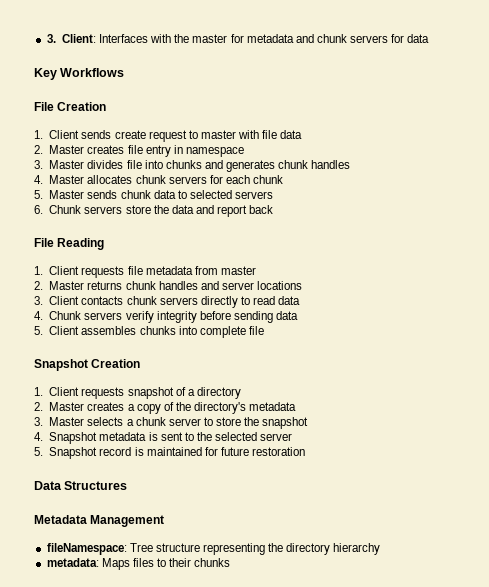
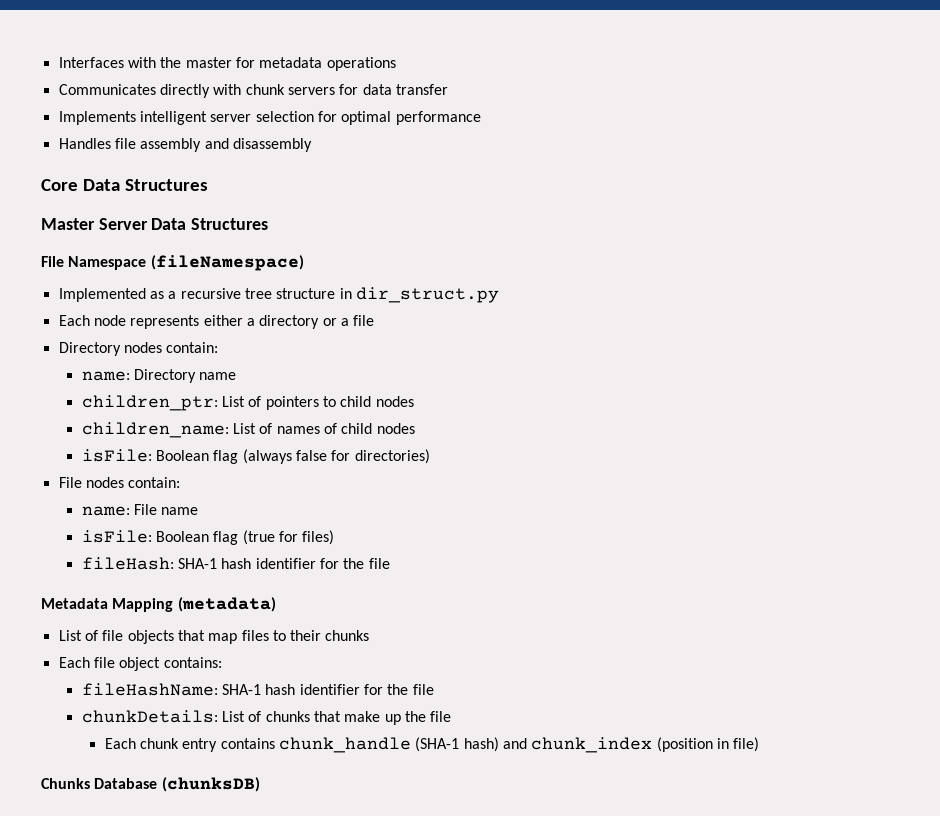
[46,34,96,43] 3. Client: -> (58, 62) none
[295,34,314,43] and -> [326,57,396,71] [58,84,242,98] operations // Communicates directly with
[34,68,125,80] [34,102,107,111] [34,130,303,142] [34,145,244,157] [34,160,351,172] [34,175,283,184] [34,190,273,199] [34,205,274,217] [34,238,105,250] [34,266,256,278] [34,281,302,290] [34,296,301,308] [34,311,298,323] [34,326,264,338] [34,359,141,371] [34,387,241,399] [34,402,297,414] [34,417,309,429] [34,432,293,444] [34,447,305,459] [34,481,128,490] [34,515,165,527] [46,543,381,555] [46,558,231,570] // Key Workflows // File Creation // 1. Client sends create request to master with file data // 2. Master creates file entry in namespace // 3. Master divides file into chunks and generates chunk handles // 4. Master allocates chunk servers for each chunk // 5. Master sends chunk data to selected servers // 6. Chunk servers store the data and report back // File Reading // 1. Client requests file metadata from master // 2. Master returns chunk handles and server locations // 3. Client contacts chunk servers directly to read data // 4. Chunk servers verify integrity before sending data // 5. Client assembles chunks into complete file // Snapshot Creation // 1. Client requests snapshot of a directory // 2. Master creates a copy of the directory's metadata // 3. Master selects a chunk server to store the snapshot // 4. Snapshot metadata is sent to the selected server // 5. Snapshot record is maintained for future restoration // Data Structures // Metadata Management // fileNamespace: Tree structure representing the directory hierarchy // metadata: Maps files to their chunks -> [395,84,448,95] [58,111,481,125] [58,138,312,152] [41,179,208,191] [41,218,269,230] [41,255,304,271] [58,287,499,303] [58,315,375,329] [58,342,219,356] [81,369,237,383] [81,395,414,411] [81,422,415,438] [81,449,430,464] [58,477,181,488] [81,504,199,516] [81,530,335,545] [81,557,390,570] [41,597,276,612] [58,630,370,644] [58,657,222,671] [81,683,434,696] [81,710,452,725] [104,737,760,753] [41,777,260,792] transfer // Implements intelligent server selection for optimal performance // Handles file assembly and disassembly // Core Data Structures // Master Server Data Structures // File Namespace (fileNamespace) // Implemented as a recursive tree structure in dir_struct.py // Each node represents either a directory or a file // Directory nodes contain: // name: Directory name // children_ptr: List of pointers to child nodes // children_name: List of names of child nodes // isFile: Boolean flag (always false for directories) // File nodes contain: // name: File name // isFile: Boolean flag (true for files) // fileHash: SHA-1 hash identifier for the file // Metadata Mapping (metadata) // List of file objects that map files to their chunks // Each file object contains: // fileHashName: SHA-1 hash identifier for the file // chunkDetails: List of chunks that make up the file // Each chunk entry contains chunk_handle (SHA-1 hash) and chunk_index (position in file) // Chunks Database (chunksDB)

